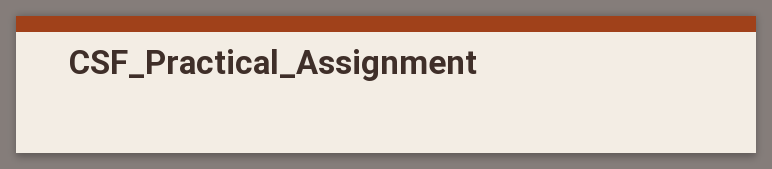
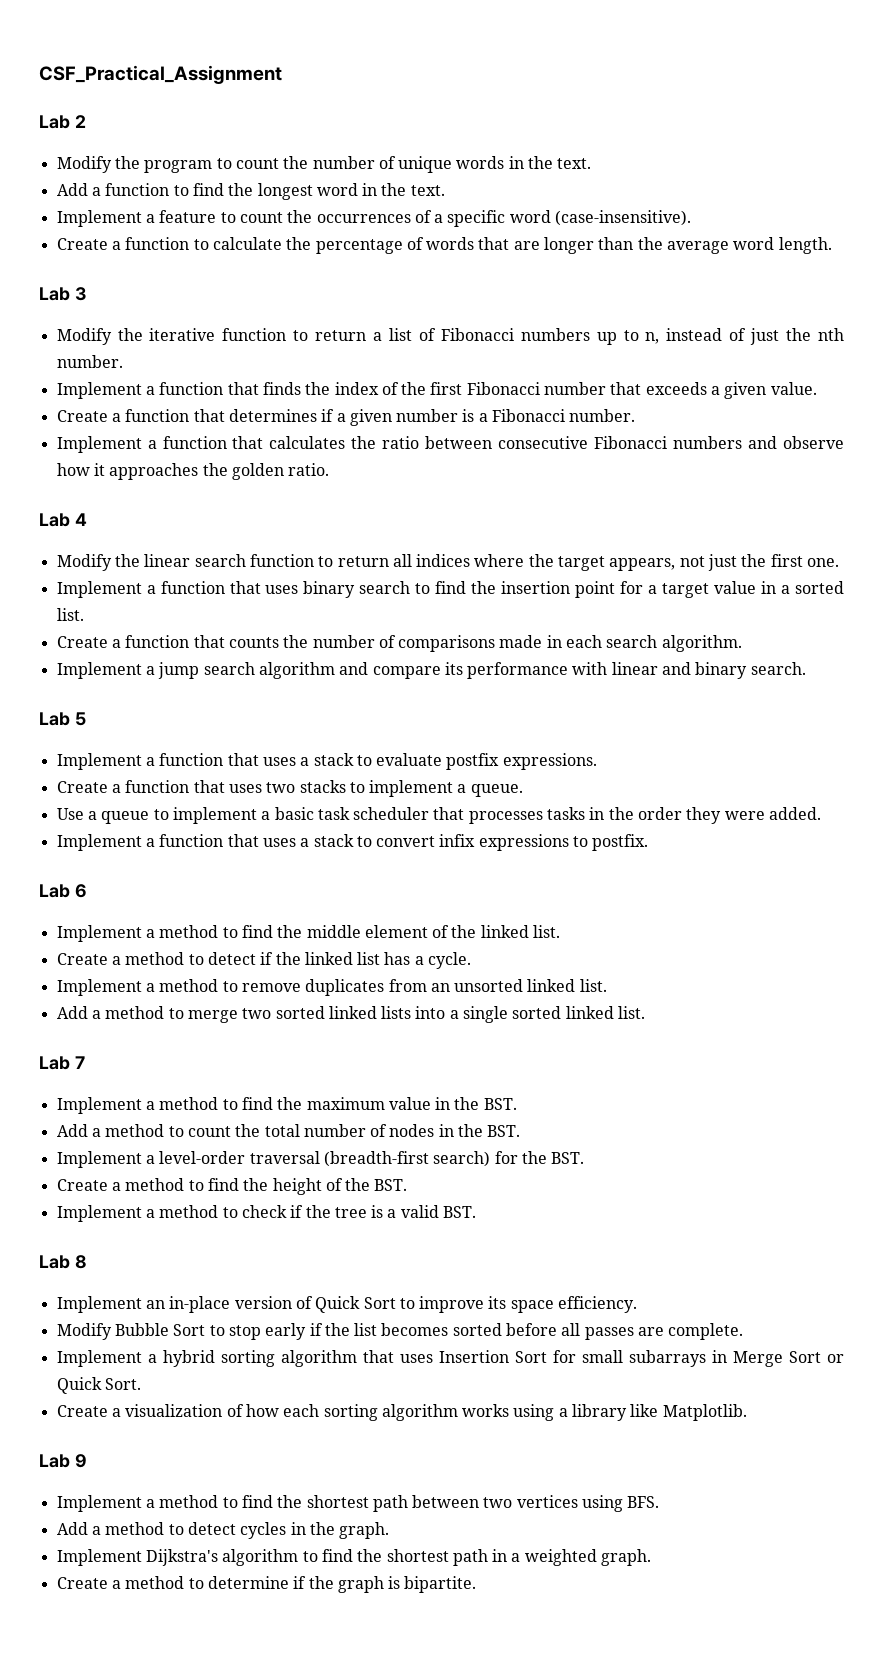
(477, 65) none -> [39,115,86,129] [56,156,592,173] [56,183,445,200] [56,210,692,227] [56,237,832,254] [39,287,87,301] [56,328,845,345] [56,355,123,368] [56,382,817,399] [56,409,636,426] [56,436,845,453] [56,463,330,480] [39,513,87,527] [56,554,840,571] [56,581,845,598] [56,608,84,621] [56,635,742,652] [56,662,806,679] [39,712,86,726] [56,753,597,770] [56,780,523,797] [56,807,822,824] [56,834,649,851] [39,884,87,898] [56,925,561,942] [56,952,472,969] [56,979,607,996] [56,1006,646,1023] [39,1056,85,1070] [56,1097,517,1114] [56,1124,521,1137] [56,1151,585,1168] [56,1178,408,1195] [56,1205,477,1222] [39,1255,87,1269] [56,1296,638,1313] [56,1323,744,1340] [56,1350,844,1367] [56,1377,141,1394] [56,1404,747,1421] [39,1454,87,1468] [56,1495,660,1512] [56,1522,390,1539] [56,1549,652,1566] [56,1576,477,1593] // Lab 2 // Modify the program to count the number of unique words in the text. // Add a function to find the longest word in the text. // Implement a feature to count the occurrences of a specific word (case-insensitive). // Create a function to calculate the percentage of words that are longer than the average word length. // Lab 3 // Modify the iterative function to return a list of Fibonacci numbers up to n, instead of just the nth number. // Implement a function that finds the index of the first Fibonacci number that exceeds a given value. // Create a function that determines if a given number is a Fibonacci number. // Implement a function that calculates the ratio between consecutive Fibonacci numbers and observe how it approaches the golden ratio. // Lab 4 // Modify the linear search function to return all indices where the target appears, not just the first one. // Implement a function that uses binary search to find the insertion point for a target value in a sorted list. // Create a function that counts the number of comparisons made in each search algorithm. // Implement a jump search algorithm and compare its performance with linear and binary search. // Lab 5 // Implement a function that uses a stack to evaluate postfix expressions. // Create a function that uses two stacks to implement a queue. // Use a queue to implement a basic task scheduler that processes tasks in the order they were added. // Implement a function that uses a stack to convert infix expressions to postfix. // Lab 6 // Implement a method to find the middle element of the linked list. // Create a method to detect if the linked list has a cycle. // Implement a method to remove duplicates from an unsorted linked list. // Add a method to merge two sorted linked lists into a single sorted linked list. // Lab 7 // Implement a method to find the maximum value in the BST. // Add a method to count the total number of nodes in the BST. // Implement a level-order traversal (breadth-first search) for the BST. // Create a method to find the height of the BST. // Implement a method to check if the tree is a valid BST. // Lab 8 // Implement an in-place version of Quick Sort to improve its space efficiency. // Modify Bubble Sort to stop early if the list becomes sorted before all passes are complete. // Implement a hybrid sorting algorithm that uses Insertion Sort for small subarrays in Merge Sort or Quick Sort. // Create a visualization of how each sorting algorithm works using a library like Matplotlib. // Lab 9 // Implement a method to find the shortest path between two vertices using BFS. // Add a method to detect cycles in the graph. // Implement Dijkstra's algorithm to find the shortest path in a weighted graph. // Create a method to determine if the graph is bipartite.

